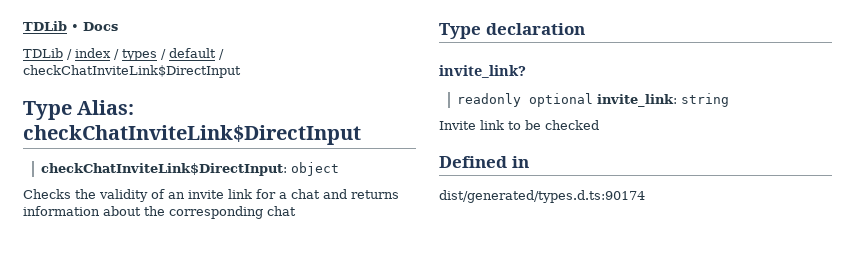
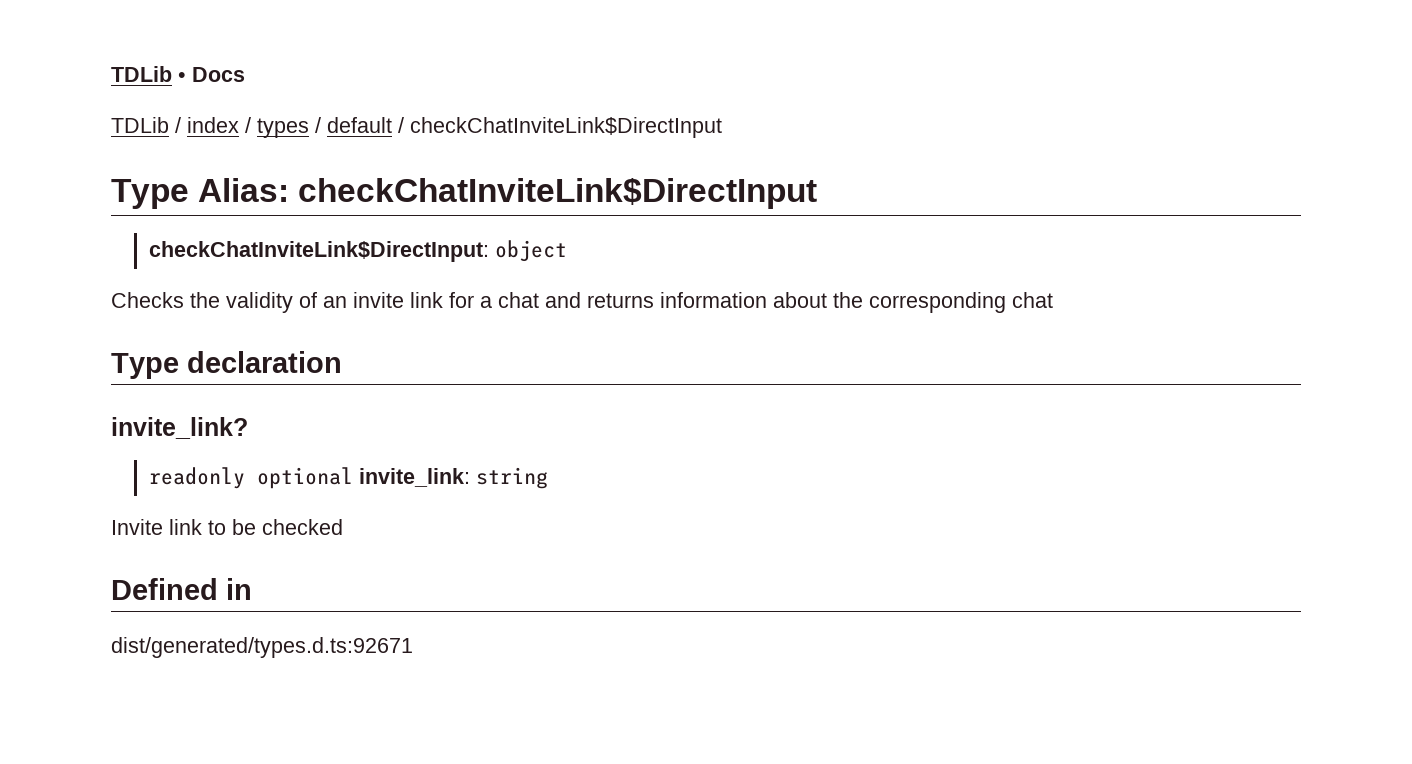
[439,190,645,203] dist/generated/types.d.ts:90174 -> [111,637,413,658] dist/generated/types.d.ts:92671

